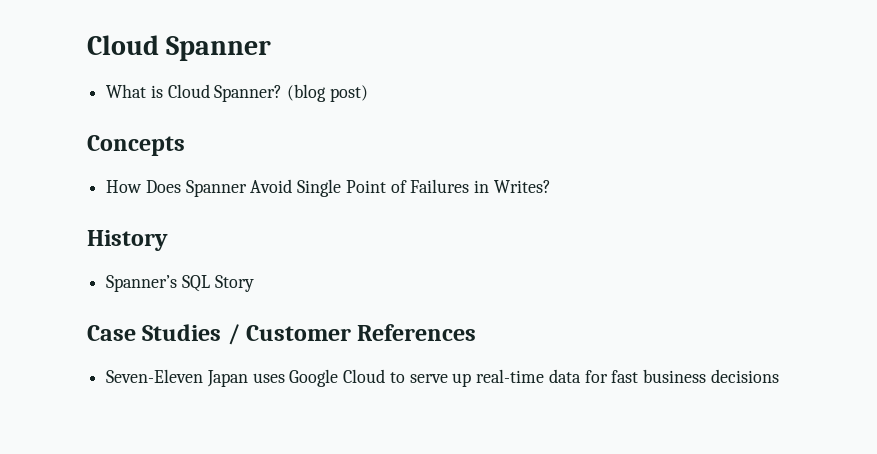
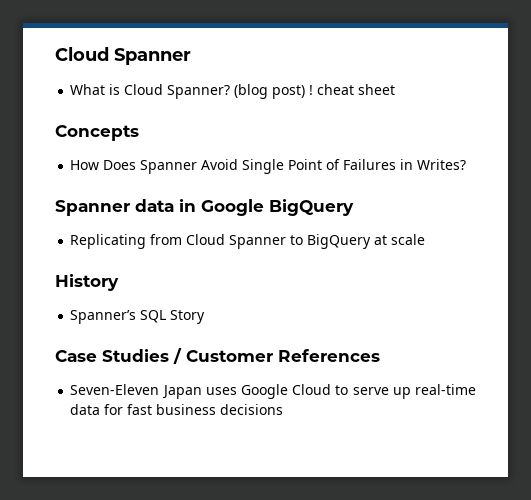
(368, 93) none -> [309,84,396,95] ! cheat sheet
(551, 186) none -> [55,199,354,216] [70,234,426,249] // Spanner data in Google BigQuery // Replicating from Cloud Spanner to BigQuery at scale

